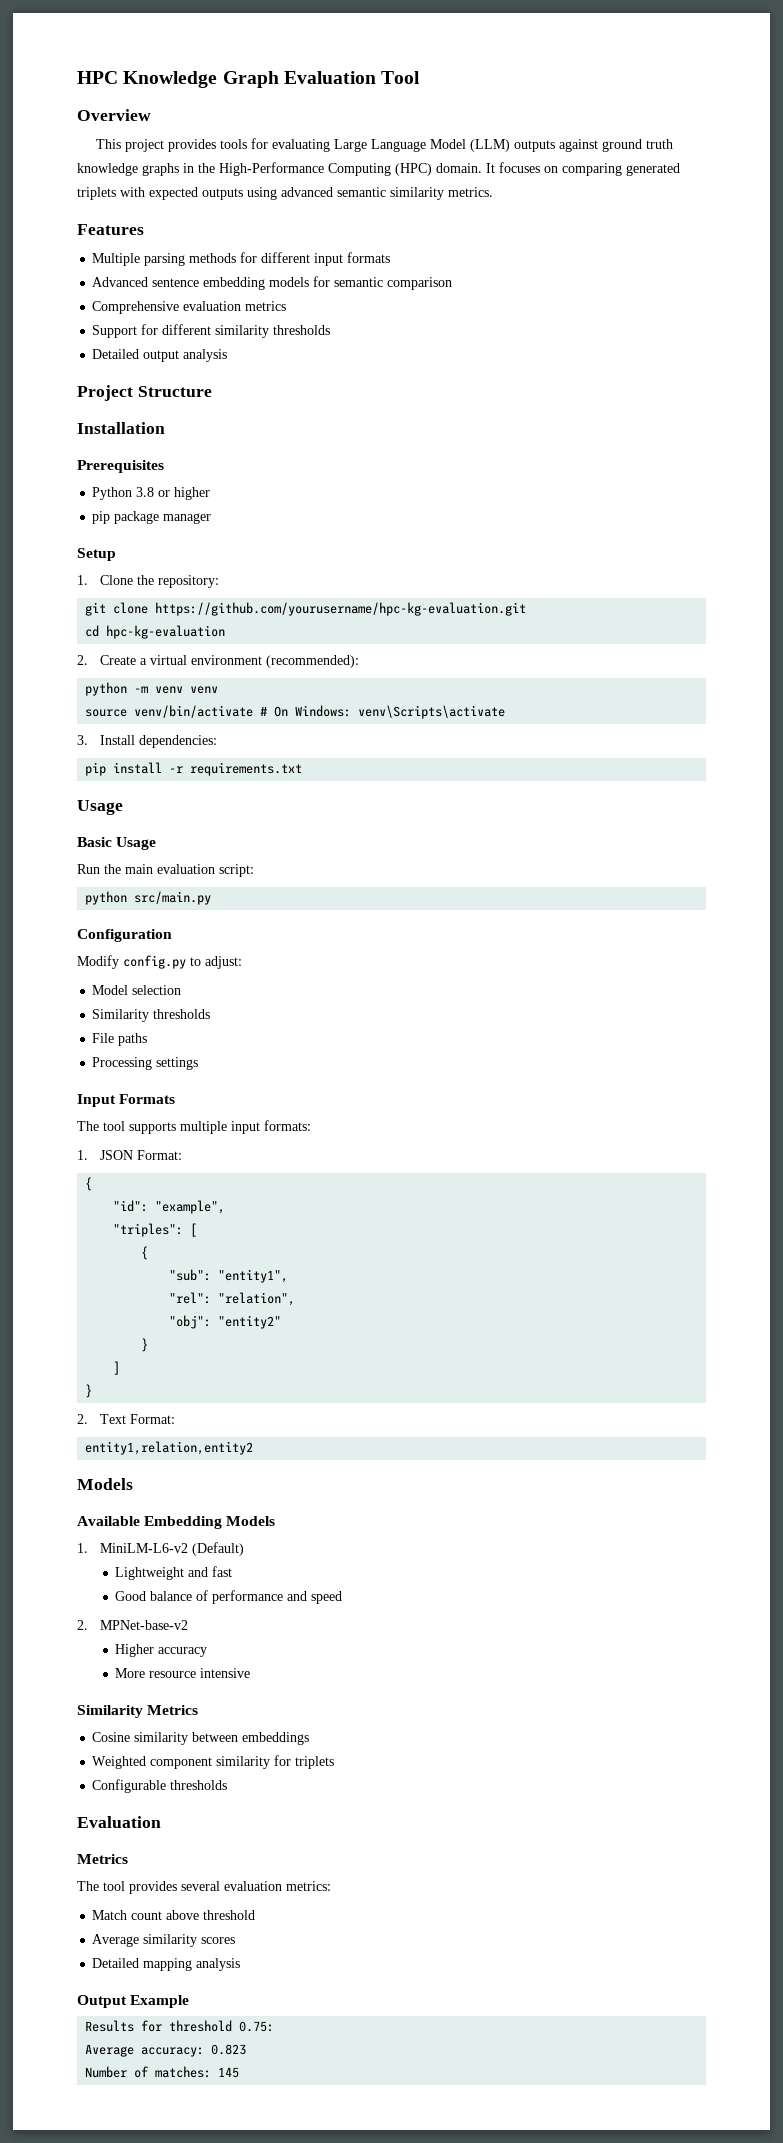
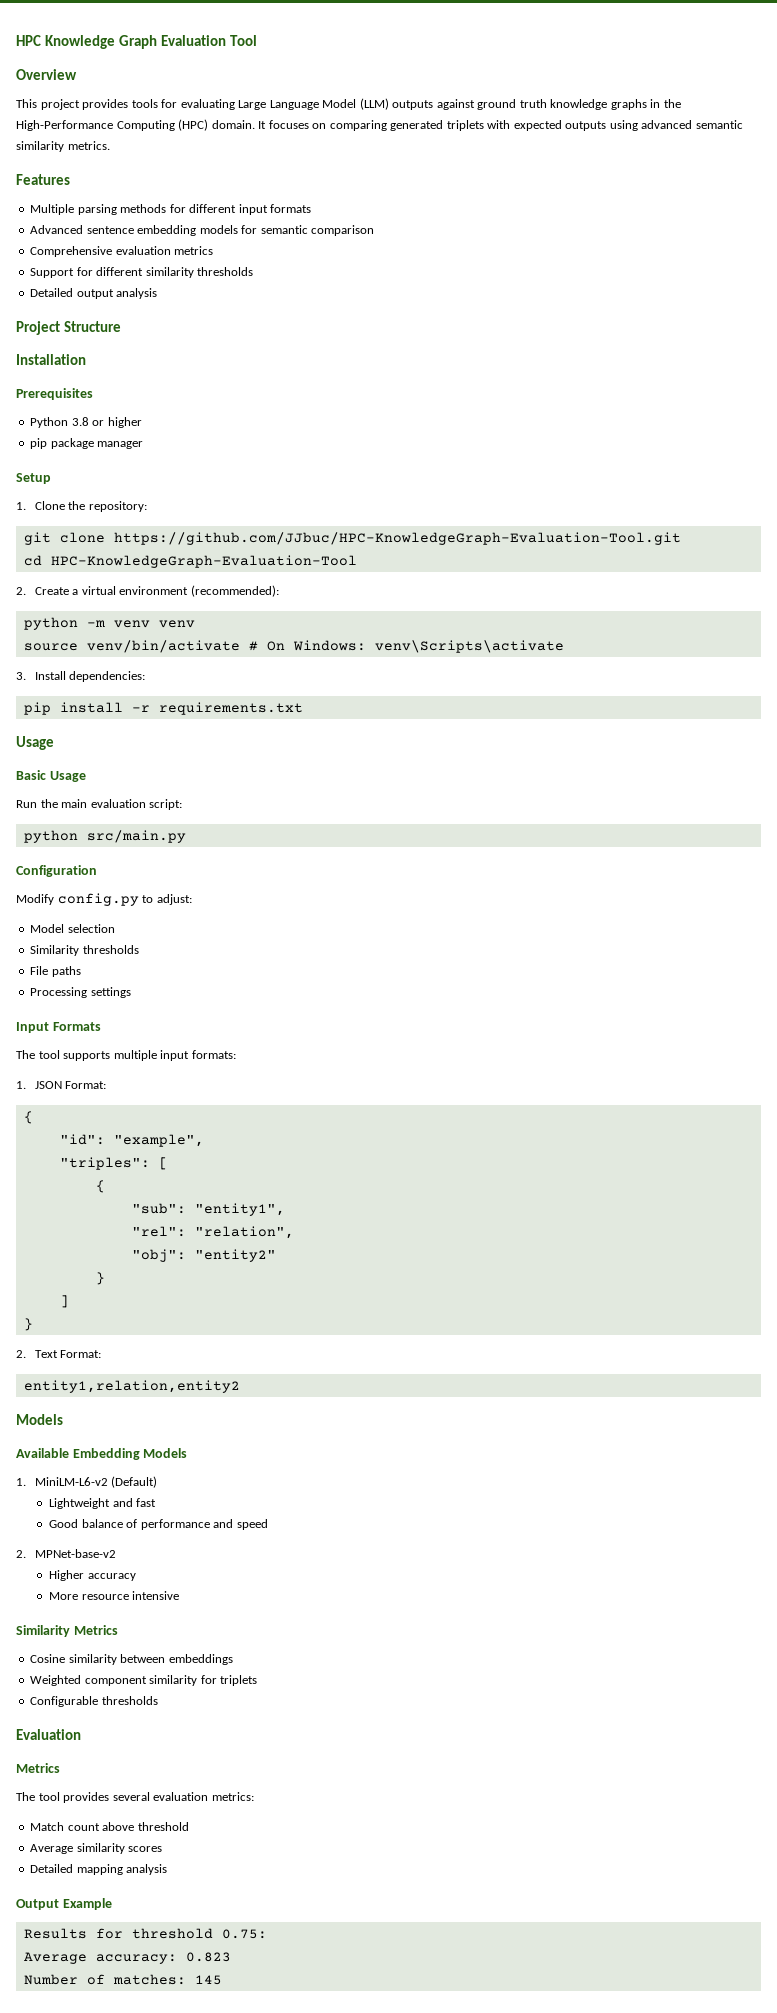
[155,602,527,616] https://github.com/yourusername/hpc-kg-evaluation.git -> [113,532,681,545] https://github.com/JJbuc/HPC-KnowledgeGraph-Evaluation-Tool.git
[106,625,226,639] hpc-kg-evaluation -> [50,555,357,568] HPC-KnowledgeGraph-Evaluation-Tool

